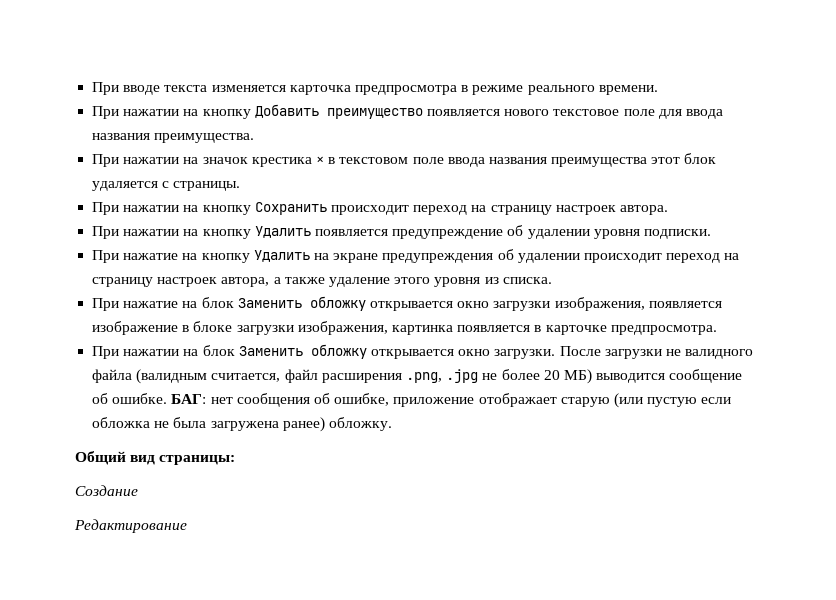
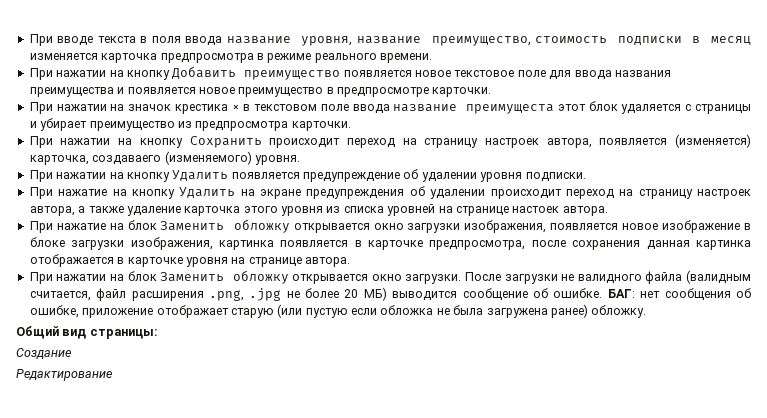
(208, 88) none -> [140,36,752,46] в поля ввода название уровня, название преимущество, стоимость подписки в месяц
[504,109,550,116] нового -> [415,70,451,77] новое
[154,133,255,143] преимущества. -> [29,87,492,97] преимущества и появляется новое преимущество в предпросмотре карточки.
[488,157,648,167] названия преимущества -> [393,104,555,114] название преимущеста
[173,181,241,191] страницы. -> [695,104,752,114] [29,118,351,131] страницы и убирает преимущество из предпросмотра карточки.
[619,205,668,215] автора. -> [546,134,751,148] [29,151,300,165] автора, появляется (изменяется) карточка, создаваего (изменяемого) уровня.
(390, 282) none -> [184,206,241,216] карточка
[502,277,552,284] спиcка. -> [343,204,608,216] спиcка уровней на странице настоек автора.
(722, 304) none -> [622,223,659,230] новое
[610,325,717,335] предпросмотра. -> [429,240,751,250] [29,254,350,267] предпросмотра, после сохранения данная картинка отображается в карточке уровня на странице автора.

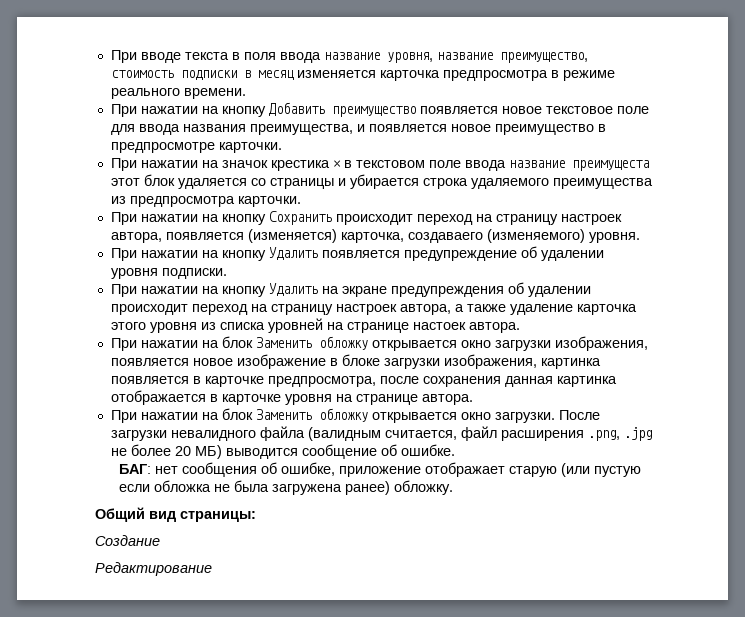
[29,87,114,97] преимущества -> [249,124,353,135] преимущества,
[685,104,692,111] с -> [250,178,266,186] со
[40,118,175,131] убирает преимущество -> [349,174,653,189] убирается строка удаляемого преимущества
[58,189,108,196] нажатие -> [140,286,198,294] нажатии
[56,223,106,230] нажатие -> [140,340,198,348] нажатии
[561,274,642,284] не валидного -> [170,430,256,441] невалидного
(603, 293) none -> (455, 450) //

